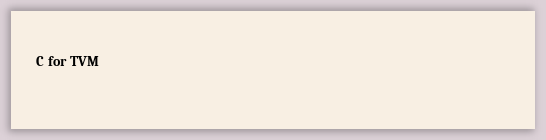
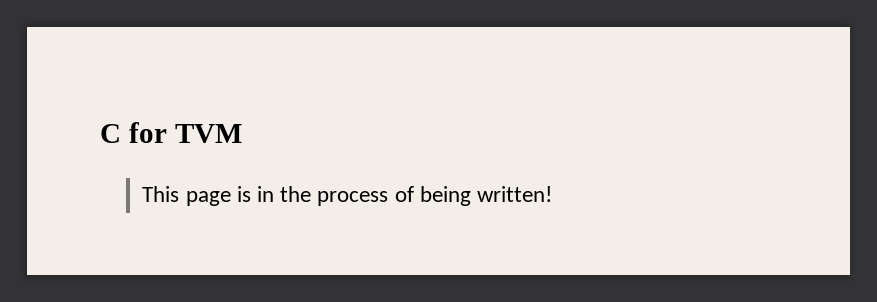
(99, 61) none -> [142,186,553,206] // This page is in the process of being written!

